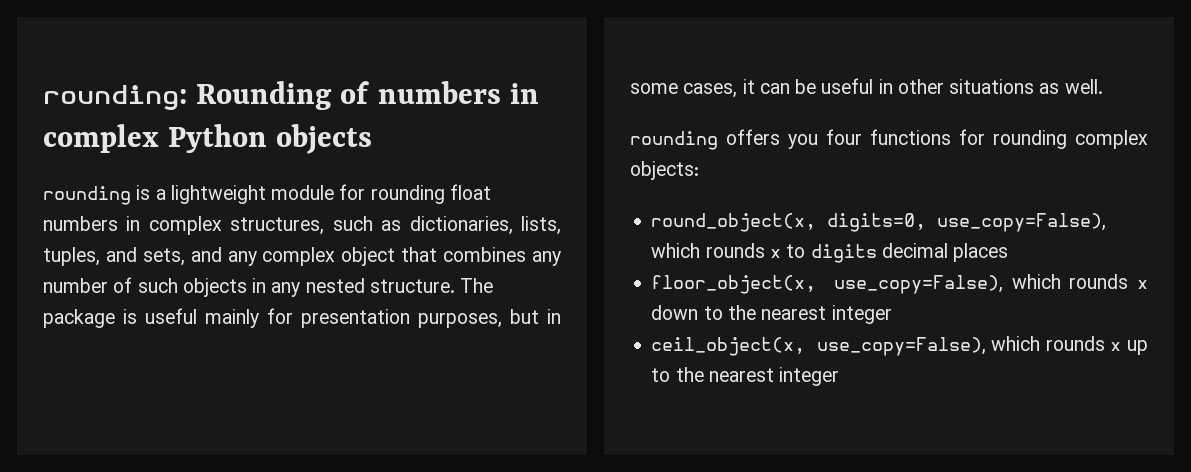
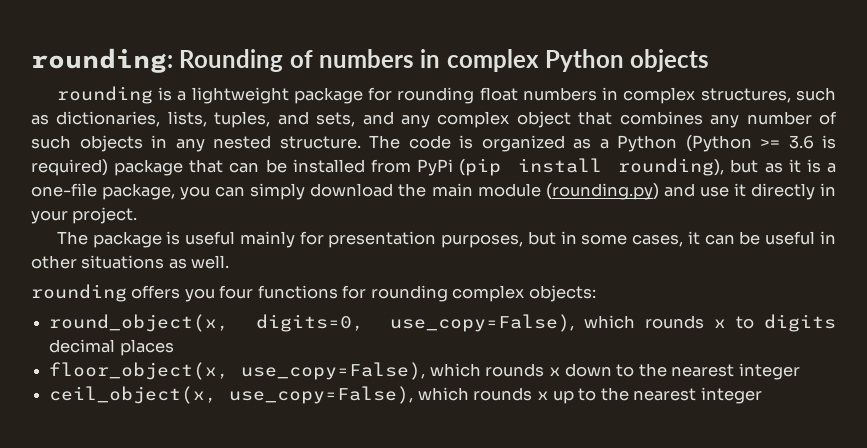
[271,185,335,200] module -> [293,87,363,104] package
(494, 285) none -> [408,135,836,152] [31,158,836,176] [31,183,836,200] [31,207,138,224] [56,231,88,245] code is organized as a Python (Python >= 3.6 is required) package that can be installed from PyPi (pip install rounding), but as it is a one-file package, you can simply download the main module (rounding.py) and use it directly in your project. // The

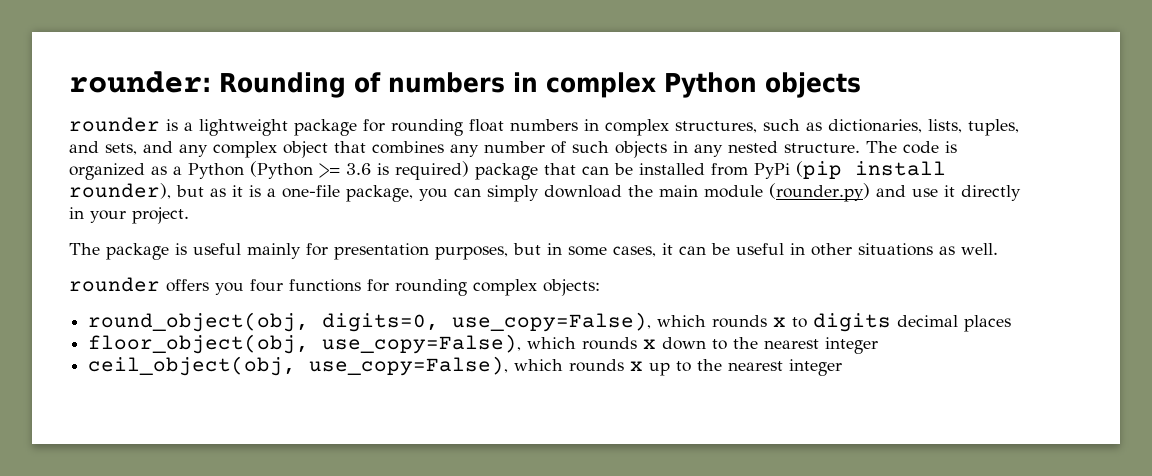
[31,48,173,73] rounding: -> [69,71,211,93] rounder:
[56,86,153,104] rounding -> [69,117,160,132] rounder
[618,158,725,176] rounding), -> [69,183,171,199] rounder),
[545,183,659,200] (rounding.py) -> [769,183,870,202] (rounder.py)
[31,284,127,302] rounding -> [69,277,160,292] rounder
[49,314,230,332] round_object(x, -> [88,312,310,332] round_object(obj,
[49,362,230,380] floor_object(x, -> [88,334,310,354] floor_object(obj,
[49,386,218,404] ceil_object(x, -> [88,356,297,376] ceil_object(obj,

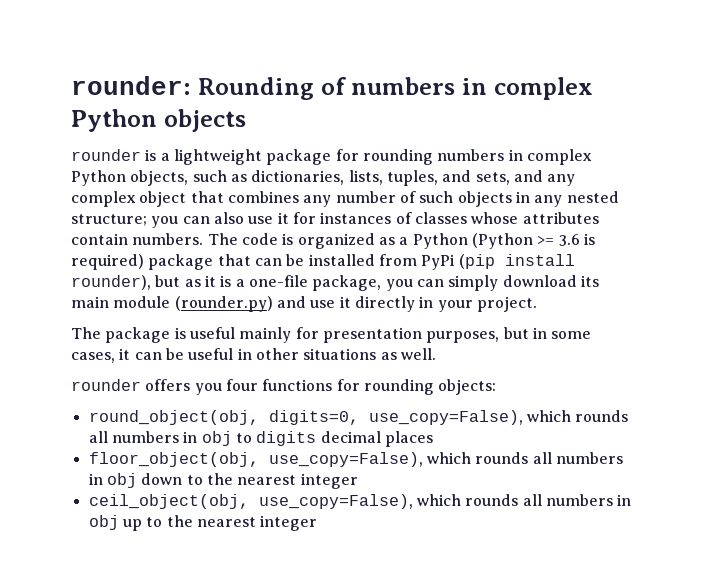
[469,119,757,136] float numbers in complex structures, -> [437,149,592,165] [71,170,189,186] numbers in complex Python objects,
[784,143,860,153] structure. -> [71,212,599,228] [71,233,204,245] structure; you can also use it for instances of classes whose attributes contain numbers.
[628,185,653,197] the -> [580,275,599,287] its
[473,279,537,296] complex -> (434, 387) none
[773,317,787,327] x -> [88,431,232,446] all numbers in obj
[643,339,657,349] x -> [532,452,623,464] [88,473,137,488] all numbers in obj
[630,361,644,371] x -> [522,494,632,506] [88,515,119,530] all numbers in obj

